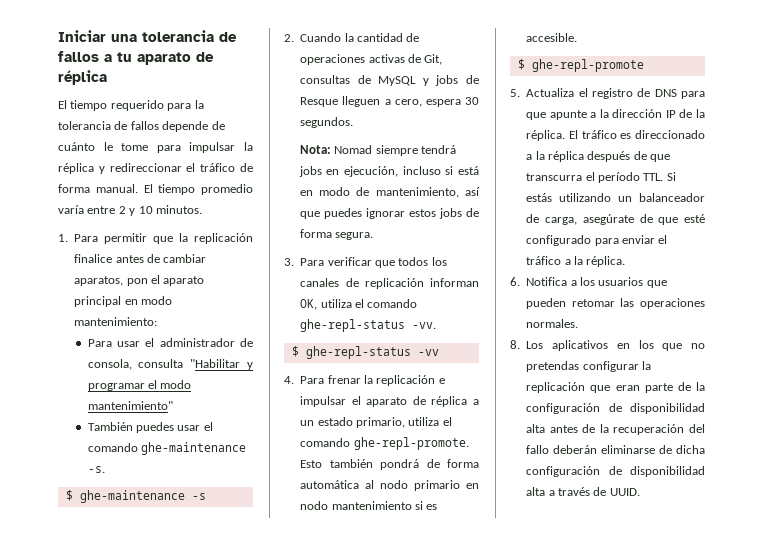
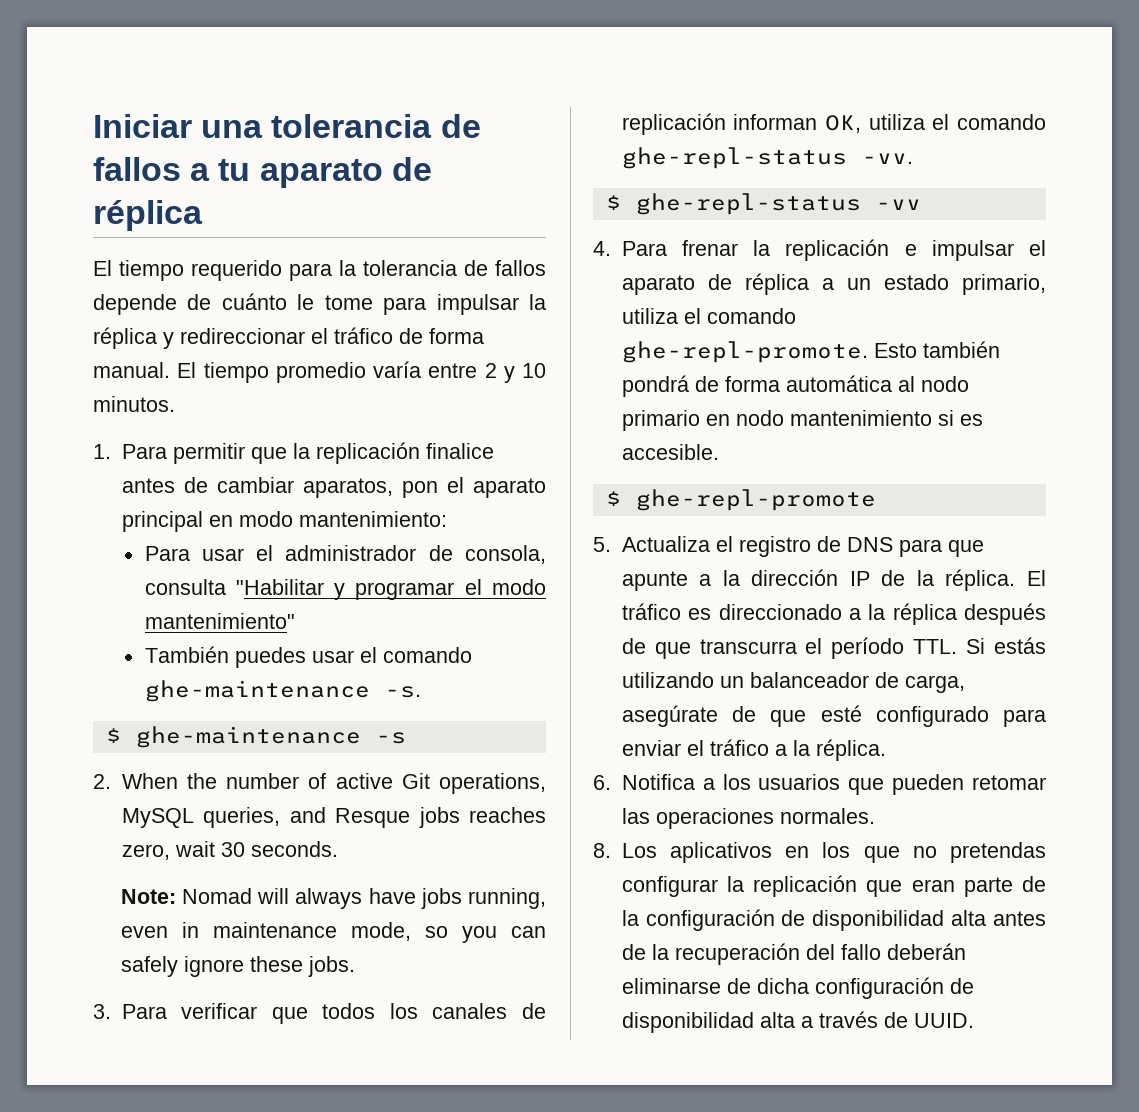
[300,33,420,42] [300,54,443,65] [300,75,479,86] [300,96,479,107] [300,117,354,128] [299,145,456,156] [298,166,479,177] [299,187,480,198] [299,208,479,219] [299,229,374,240] Cuando la cantidad de operaciones activas de Git, consultas de MySQL y jobs de Resque lleguen a cero, espera 30 segundos. // Nota: Nomad siempre tendrá jobs en ejecución, incluso si está en modo de mantenimiento, así que puedes ignorar estos jobs de forma segura. -> [121,773,546,794] [121,807,546,828] [121,841,338,860] [120,888,546,909] [120,922,546,943] [120,956,355,977] When the number of active Git operations, MySQL queries, and Resque jobs reaches zero, wait 30 seconds. // Note: Nomad will always have jobs running, even in maintenance mode, so you can safely ignore these jobs.

